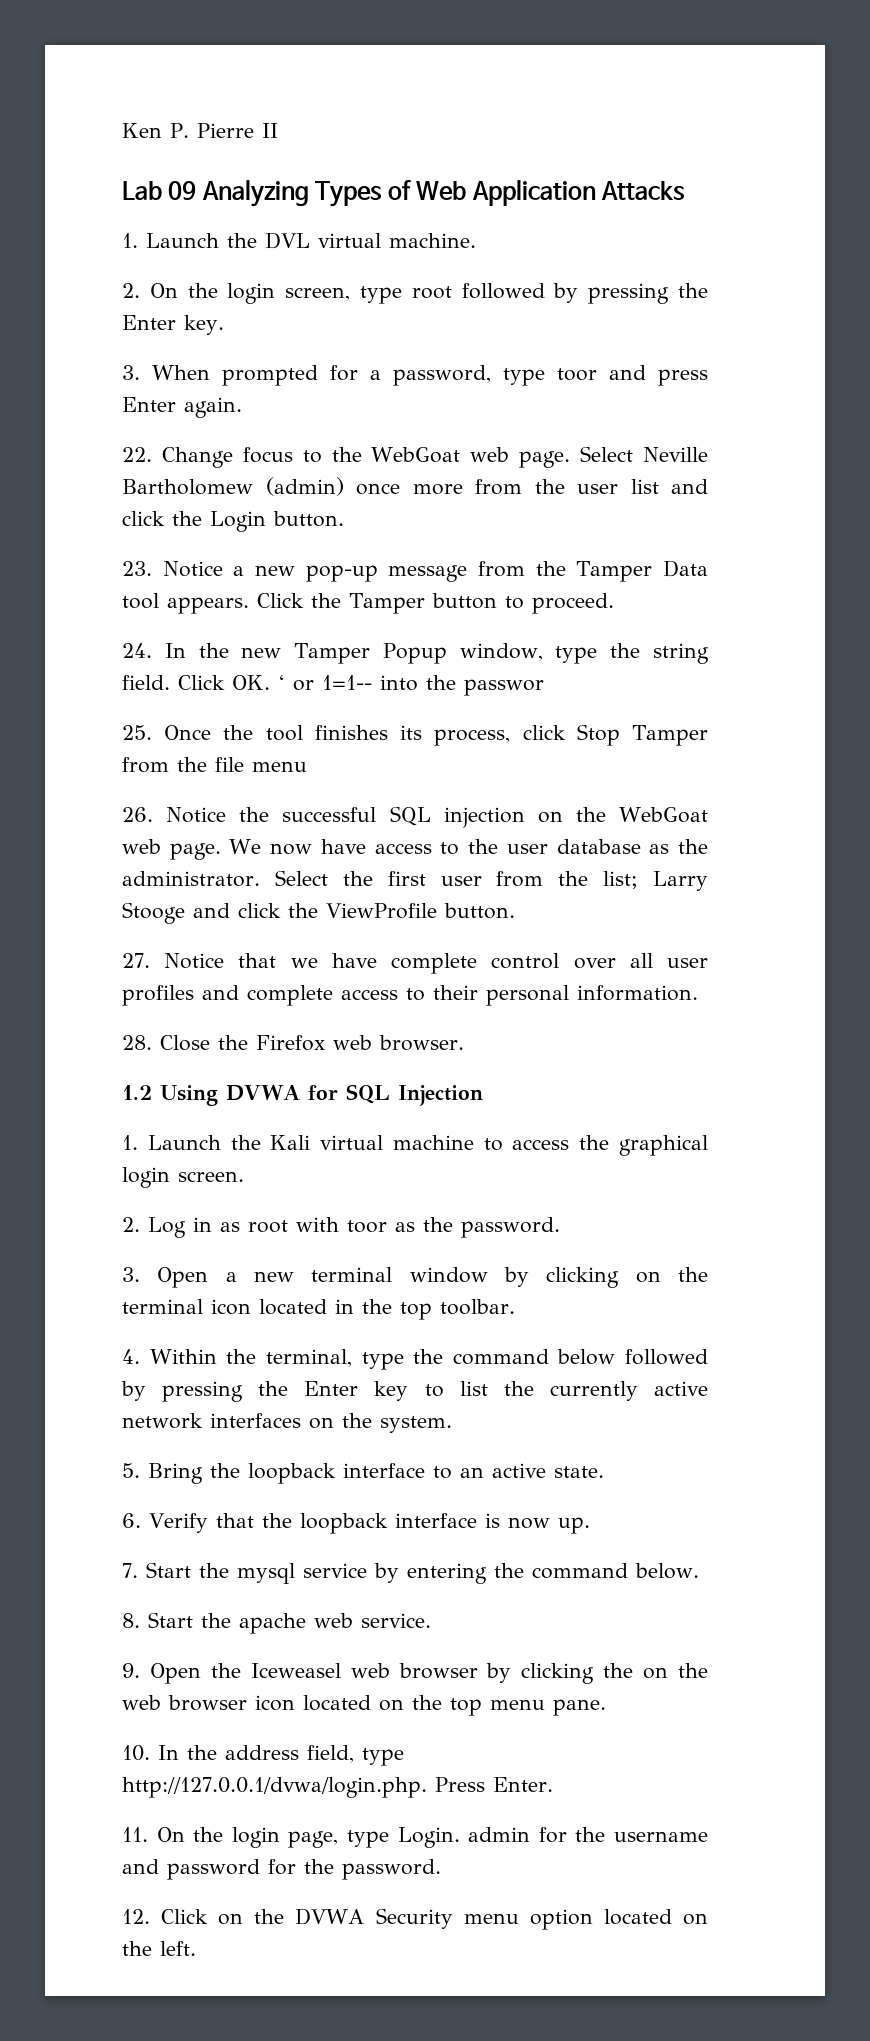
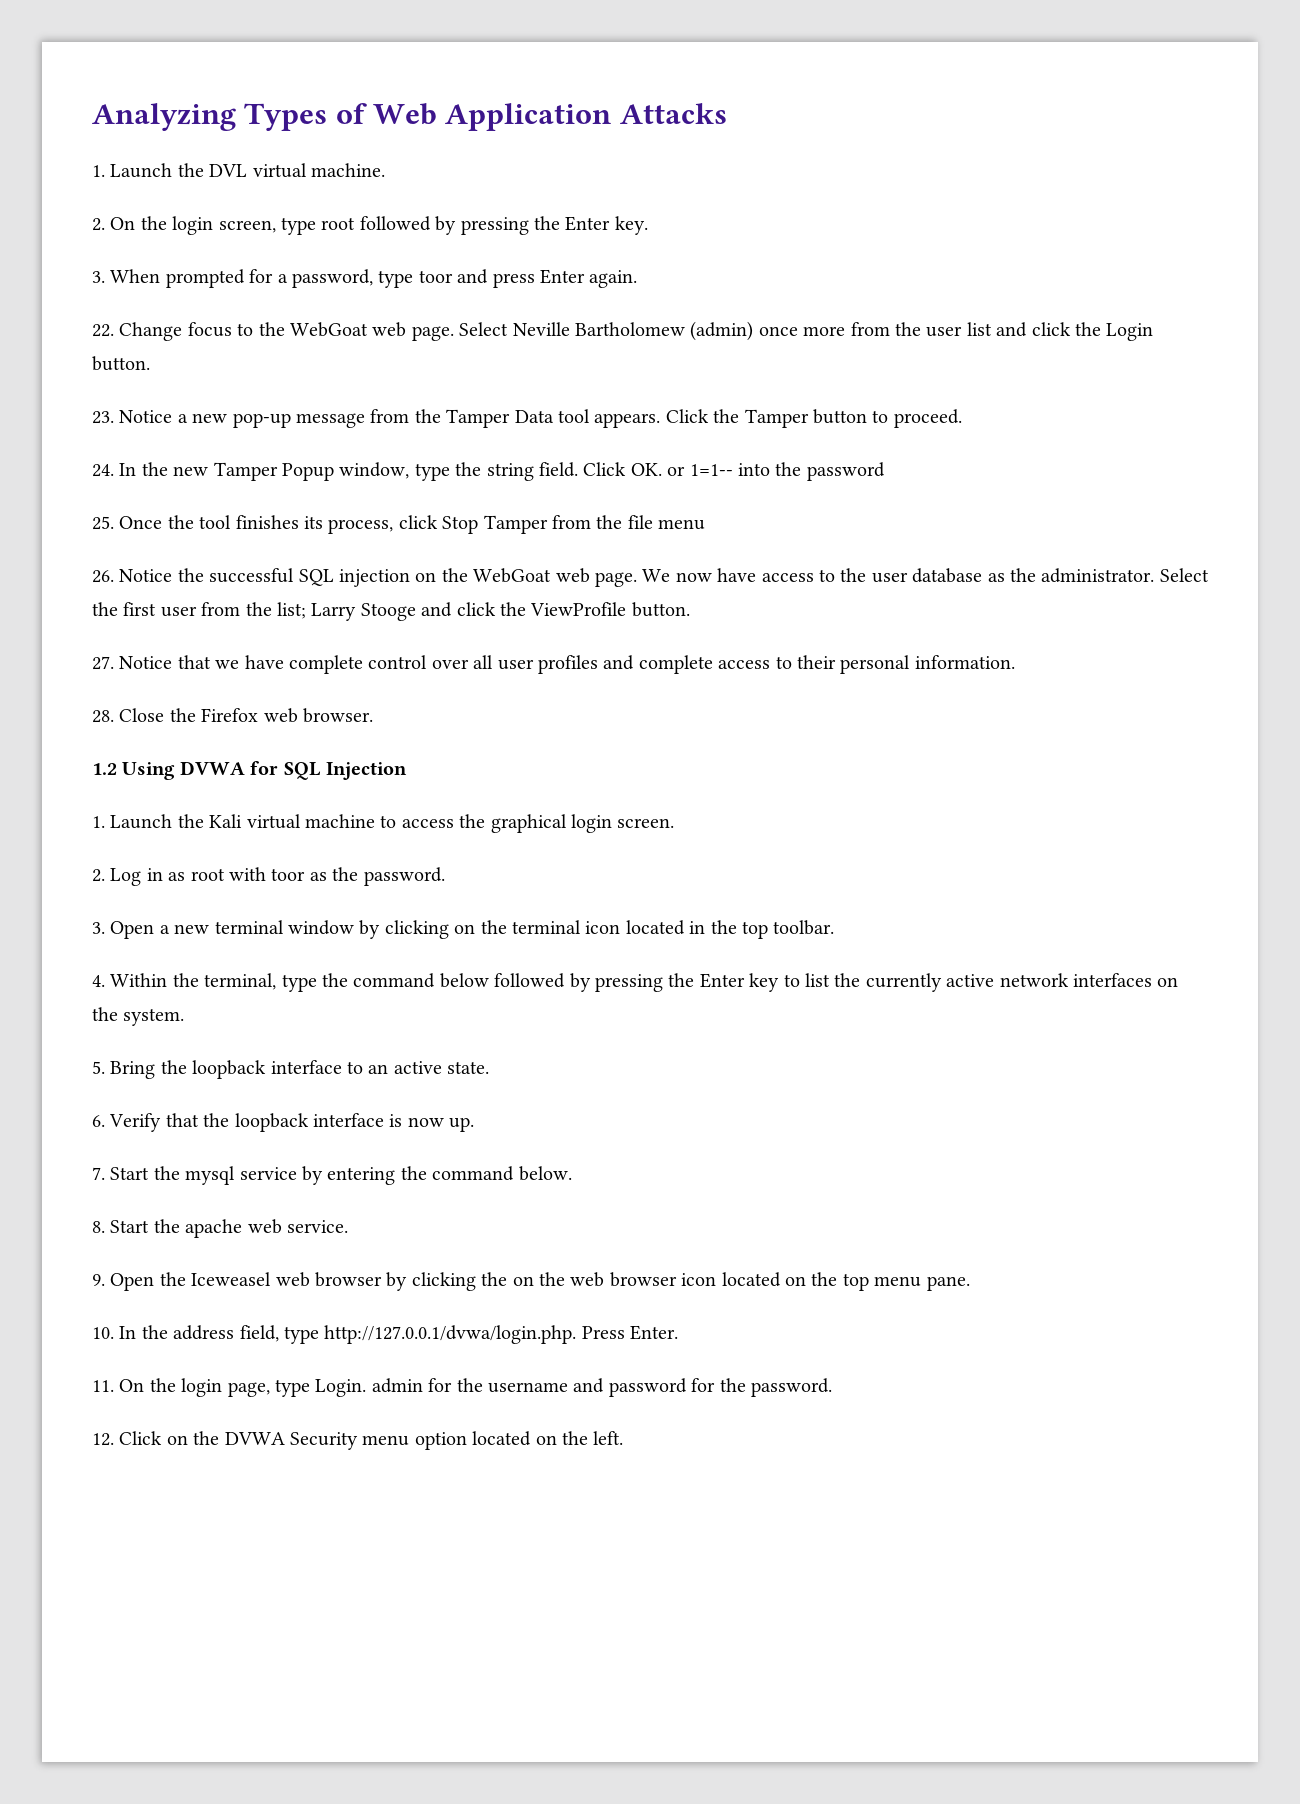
[122,123,278,138] [122,181,197,200] Ken P. Pierre II // Lab 09 -> (92, 117) none
[278,675,285,690] ‘ -> (662, 469) none
[464,679,544,696] passwor -> [806,462,885,481] password

